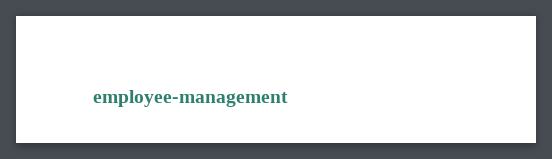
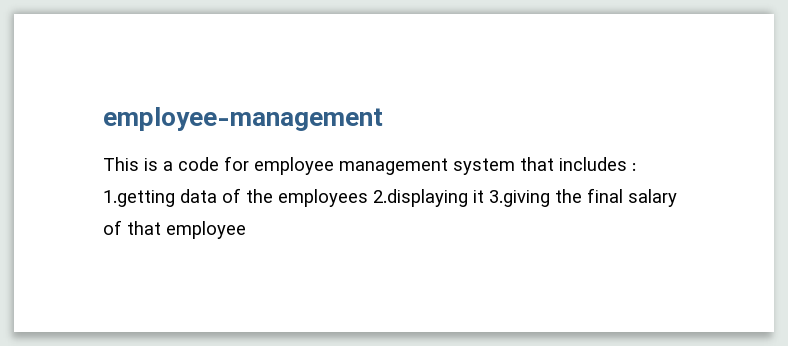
(288, 98) none -> [103,156,636,175] [103,188,677,207] [103,220,246,239] // This is a code for employee management system that includes : 1.getting data of the employees 2.displaying it 3.giving the final salary of that employee

